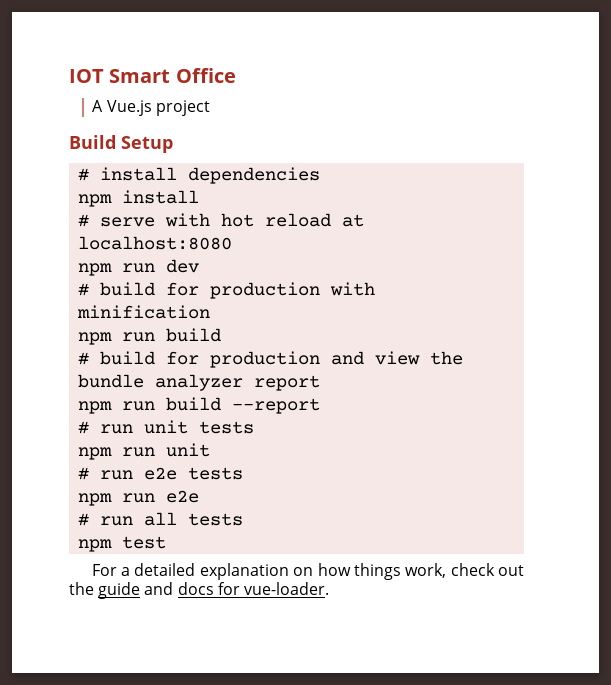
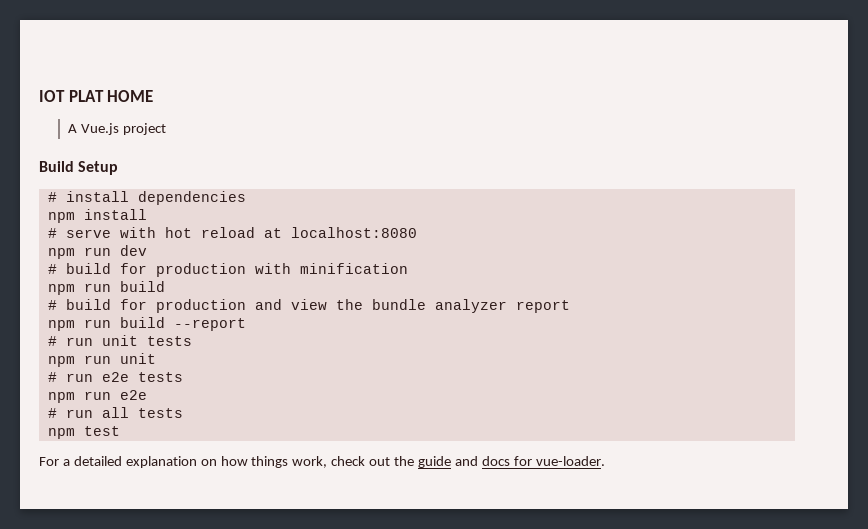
[109,68,236,83] Smart Office -> [68,90,154,102] PLAT HOME

